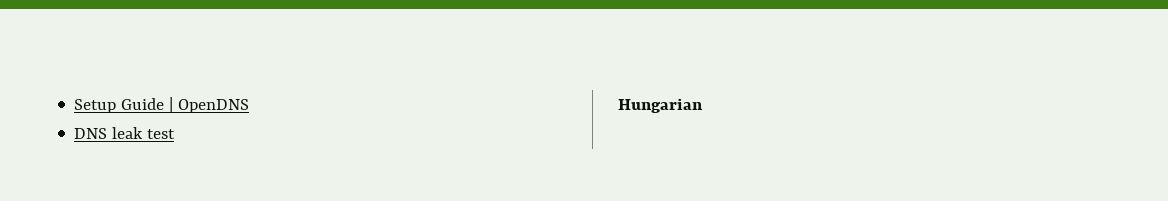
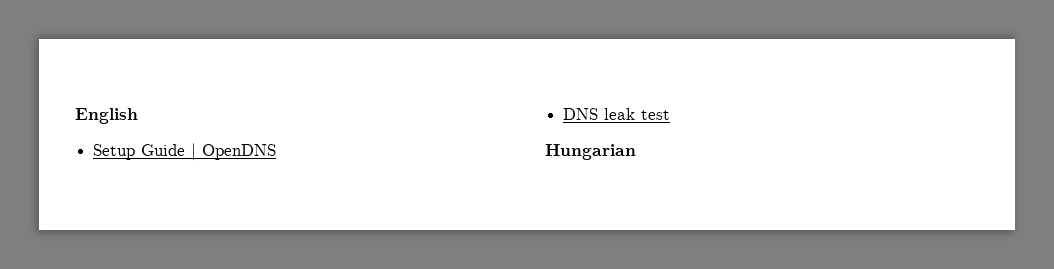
(74, 106) none -> [75,108,138,124] English //

